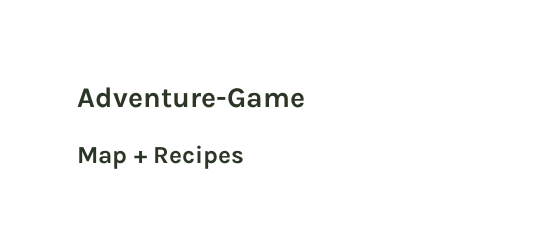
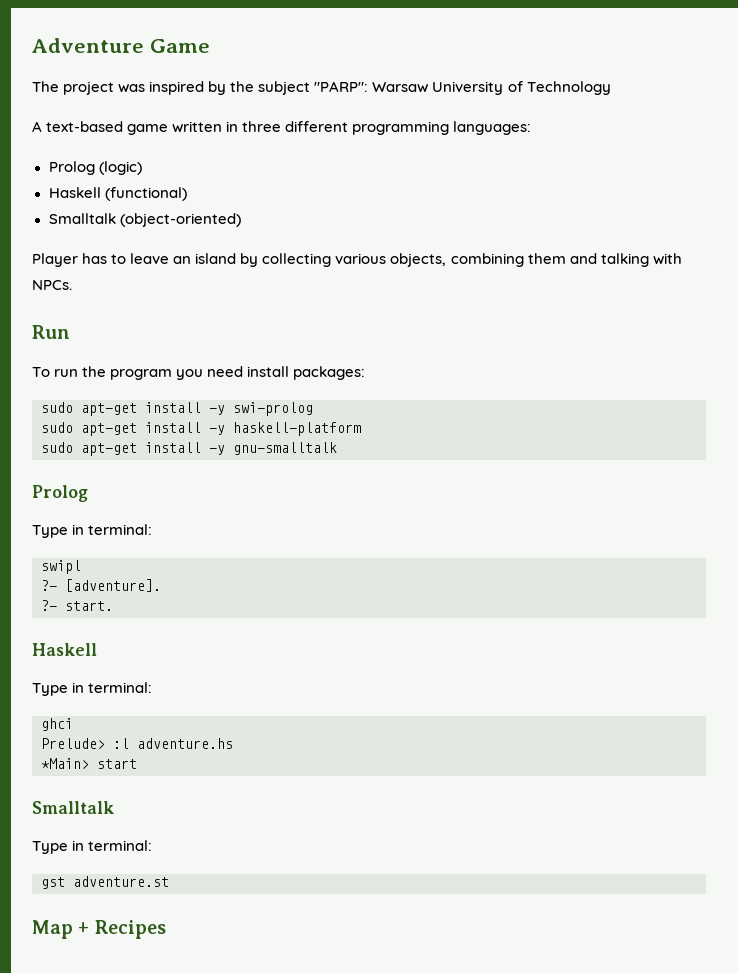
[77,87,305,108] Adventure-Game -> [32,38,210,53] [32,81,611,95] [32,121,532,135] [48,161,142,175] [48,187,187,201] [48,213,241,227] [32,253,682,267] [32,280,72,290] [32,325,70,339] [32,366,366,380] [41,402,313,416] [41,422,361,436] [41,442,337,456] [32,485,88,502] [32,524,153,538] [41,560,81,574] [41,579,161,592] [41,600,113,611] [32,643,97,656] [32,682,153,696] [41,718,73,731] [41,738,233,749] [41,758,137,769] [32,801,114,814] [32,840,153,854] [41,876,169,889] Adventure Game // The project was inspired by the subject "PARP": Warsaw University of Technology // A text-based game written in three different programming languages: // Prolog (logic) // Haskell (functional) // Smalltalk (object-oriented) // Player has to leave an island by collecting various objects, combining them and talking with NPCs. // Run // To run the program you need install packages: // sudo apt-get install -y swi-prolog // sudo apt-get install -y haskell-platform // sudo apt-get install -y gnu-smalltalk // Prolog // Type in terminal: // swipl // ?- [adventure]. // ?- start. // Haskell // Type in terminal: // ghci // Prelude> :l adventure.hs // *Main> start // Smalltalk // Type in terminal: // gst adventure.st

